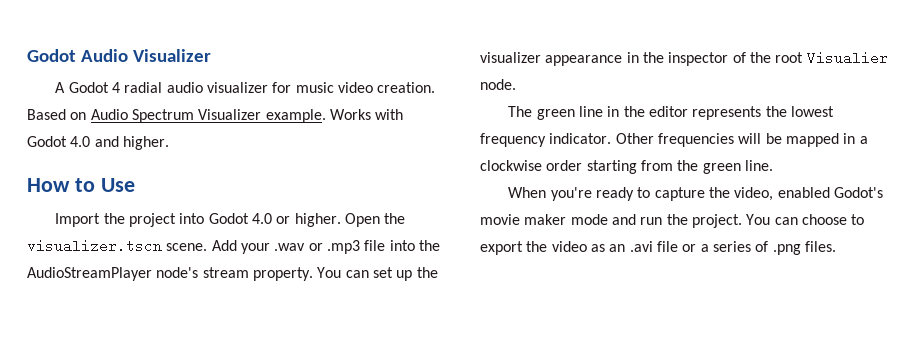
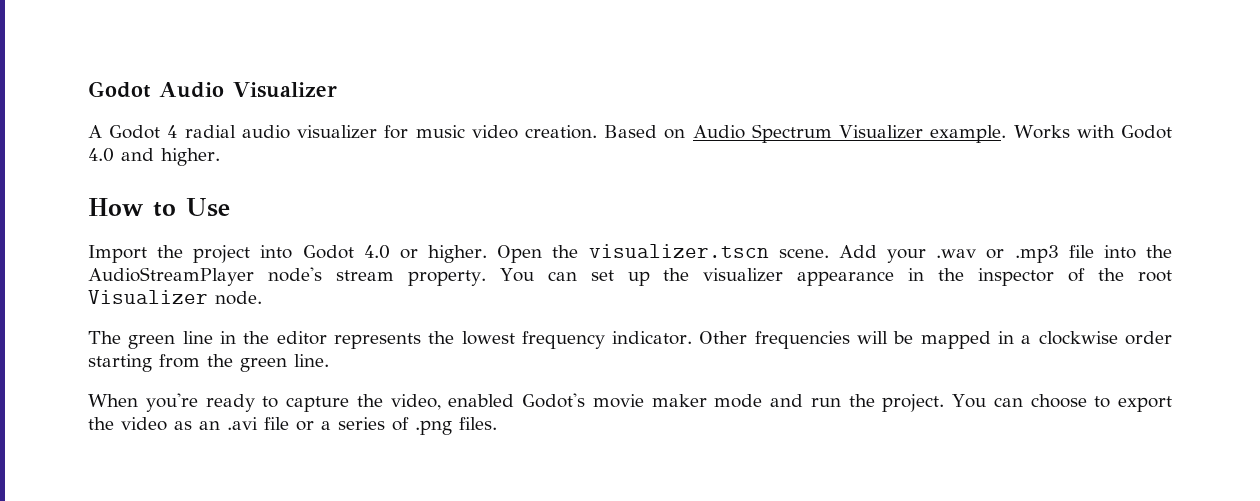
[806,51,888,65] Visualier -> [88,290,208,304] Visualizer

